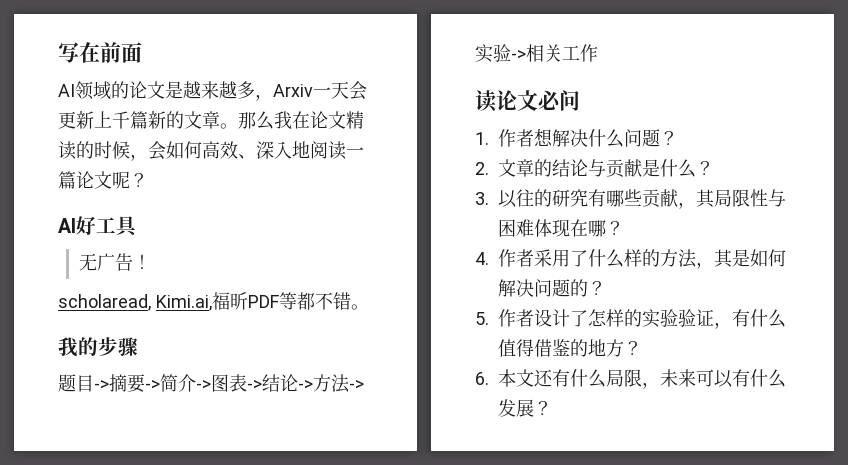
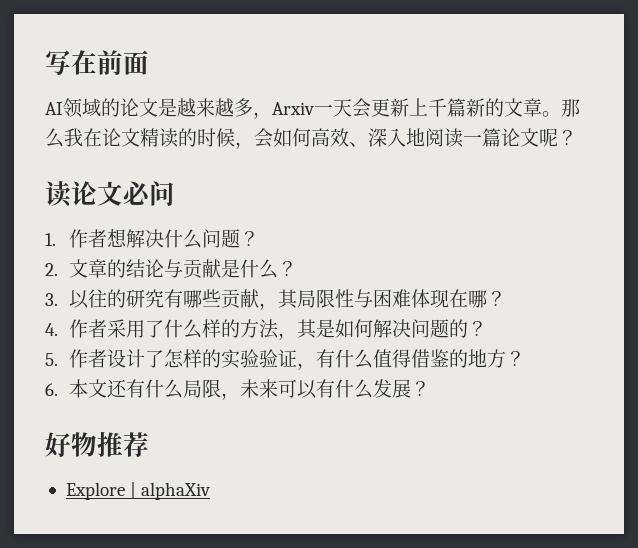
[58,216,138,237] [78,253,151,271] [58,292,369,311] [58,337,138,357] [58,374,364,393] [475,44,598,63] // AI好工具 // 无广告！ // scholaread, Kimi.ai,福昕PDF等都不错。 // 我的步骤 // 题目->摘要->简介->图表->结论->方法->实验->相关工作 -> (577, 137) none
(552, 408) none -> [45,431,149,457] [65,482,212,500] // 好物推荐 // Explore | alphaXiv

